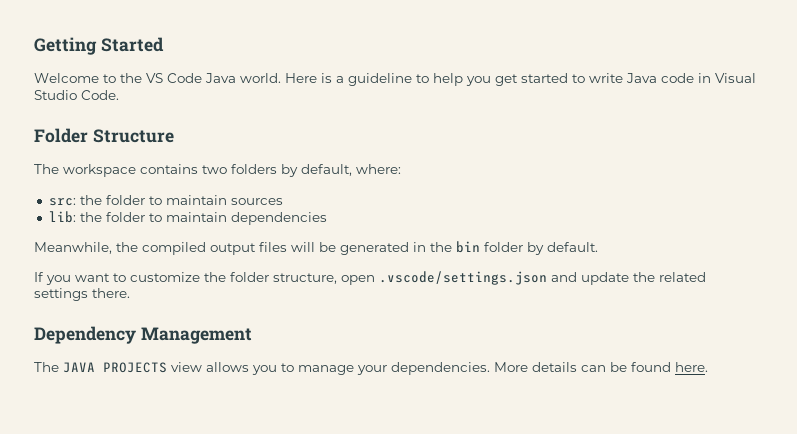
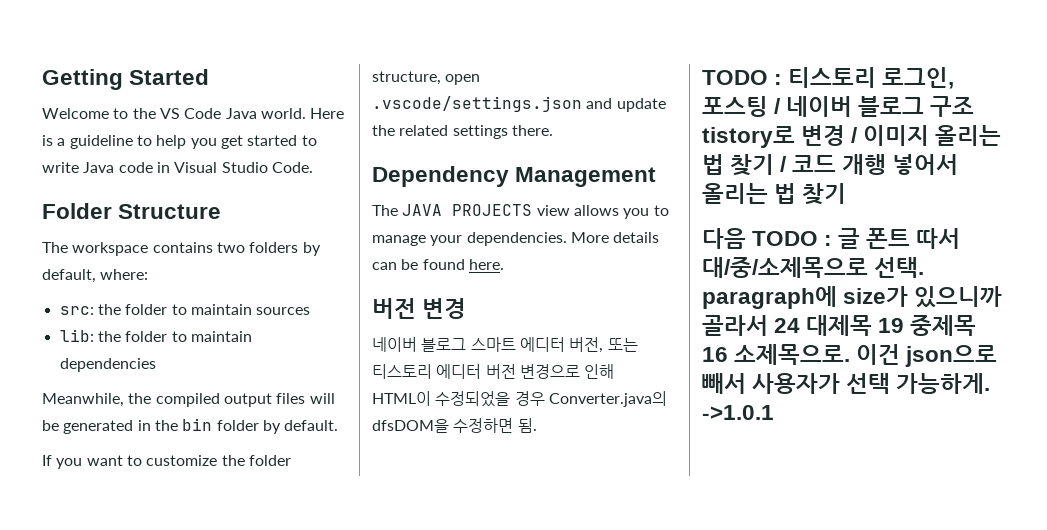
(708, 367) none -> [372,298,467,319] [372,337,638,353] [372,364,615,379] [372,391,667,407] [372,418,537,433] [702,67,955,89] [702,96,975,117] [702,125,1002,148] [702,154,959,176] [702,183,847,205] [702,228,961,249] [702,257,925,278] [702,286,1003,309] [702,315,977,336] [702,344,998,367] [702,373,991,394] [702,405,774,420] // 버전 변경 // 네이버 블로그 스마트 에디터 버전, 또는 티스토리 에디터 버전 변경으로 인해 HTML이 수정되었을 경우 Converter.java의 dfsDOM을 수정하면 됨. // TODO : 티스토리 로그인, 포스팅 / 네이버 블로그 구조 tistory로 변경 / 이미지 올리는 법 찾기 / 코드 개행 넣어서 올리는 법 찾기 // 다음 TODO : 글 폰트 따서 대/중/소제목으로 선택. paragraph에 size가 있으니까 골라서 24 대제목 19 중제목 16 소제목으로. 이건 json으로 빼서 사용자가 선택 가능하게. ->1.0.1

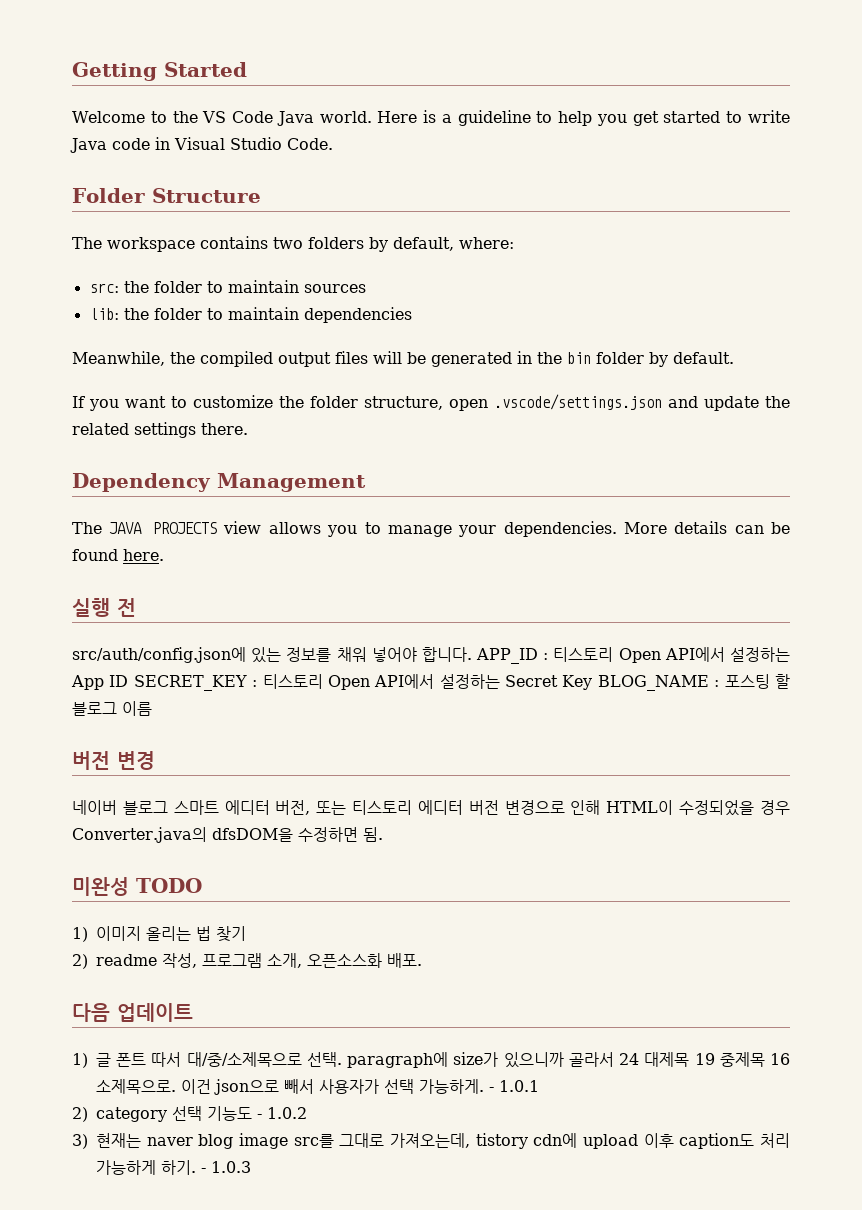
(504, 264) none -> [72,598,136,617] [72,647,790,664] [71,674,790,691] [72,701,152,716] // 실행 전 // src/auth/config.json에 있는 정보를 채워 넣어야 합니다. APP_ID : 티스토리 Open API에서 설정하는 App ID SECRET_KEY : 티스토리 Open API에서 설정하는 Secret Key BLOG_NAME : 포스팅 할 블로그 이름
[702,67,955,89] [702,96,975,117] [702,125,1002,148] [702,154,959,176] [702,183,847,205] TODO : 티스토리 로그인, 포스팅 / 네이버 블로그 구조 tistory로 변경 / 이미지 올리는 법 찾기 / 코드 개행 넣어서 올리는 법 찾기 -> [72,877,202,896] [72,926,246,942] [72,953,422,969] 미완성 TODO // 1) 이미지 올리는 법 찾기 // 2) readme 작성, 프로그램 소개, 오픈소스화 배포.
[752,231,833,246] TODO : -> [117,1003,193,1022] [72,1053,88,1068] 업데이트 // 1)
[702,405,774,420] ->1.0.1 -> [489,1080,539,1092] [72,1106,307,1122] [72,1133,790,1149] [96,1160,251,1175] - 1.0.1 // 2) category 선택 기능도 - 1.0.2 // 3) 현재는 naver blog image src를 그대로 가져오는데, tistory cdn에 upload 이후 caption도 처리 가능하게 하기. - 1.0.3

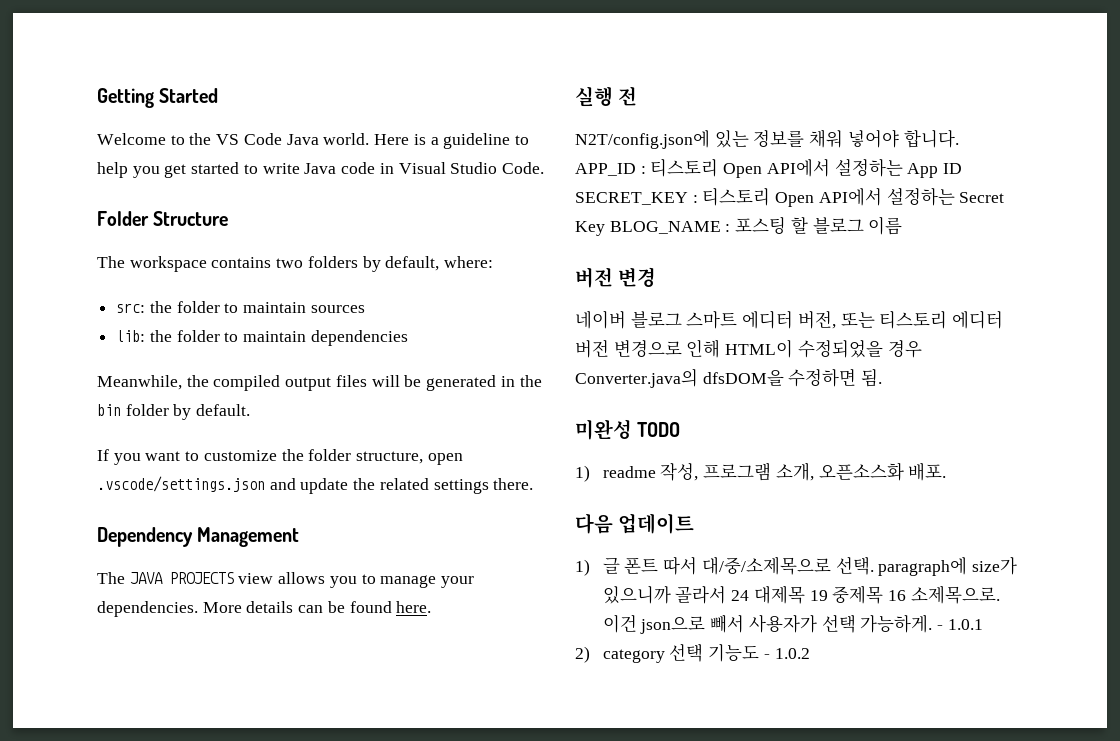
[72,647,246,663] src/auth/config.json에 -> [575,130,710,149] N2T/config.json에
[96,926,246,942] [72,954,88,969] 이미지 올리는 법 찾기 // 2) -> (590, 473) none
[72,1133,790,1149] [96,1160,251,1175] // 3) 현재는 naver blog image src를 그대로 가져오는데, tistory cdn에 upload 이후 caption도 처리 가능하게 하기. - 1.0.3 -> (810, 653) none

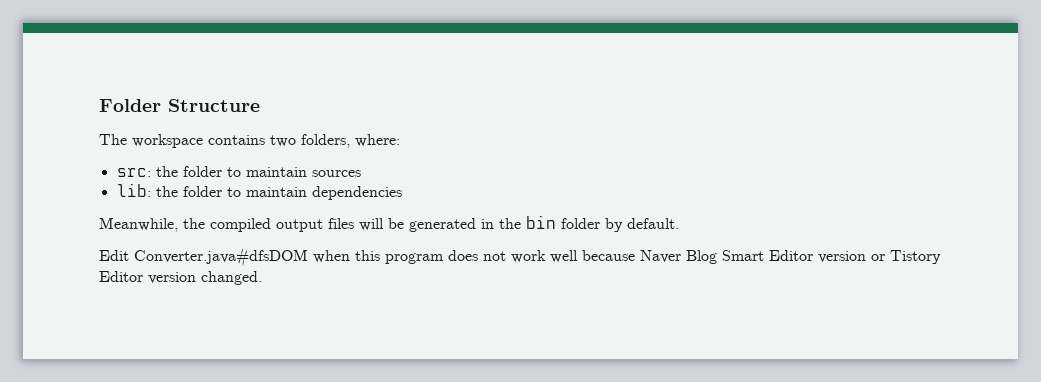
[97,88,219,108] [97,133,529,149] [97,162,544,178] Getting Started // Welcome to the VS Code Java world. Here is a guideline to help you get started to write Java code in Visual Studio Code. // -> (99, 105) none
[307,256,440,272] folders by default, -> [301,134,350,148] folders,
[97,449,463,465] [97,476,534,494] [97,527,300,547] [97,572,475,588] [97,601,432,617] [575,86,638,107] [575,129,959,149] [575,158,963,178] [575,187,1005,207] [575,216,903,236] [575,267,657,288] [575,310,1004,329] [575,339,922,358] [575,368,883,388] [575,419,681,440] [575,462,947,482] [575,513,695,534] [575,556,1018,576] [602,585,1000,604] [602,614,983,634] [575,643,810,663] If you want to customize the folder structure, open .vscode/settings.json and update the related settings there. // Dependency Management // The JAVA PROJECTS view allows you to manage your dependencies. More details can be found here. // 실행 전 // N2T/config.json에 있는 정보를 채워 넣어야 합니다. APP_ID : 티스토리 Open API에서 설정하는 App ID SECRET_KEY : 티스토리 Open API에서 설정하는 Secret Key BLOG_NAME : 포스팅 할 블로그 이름 // 버전 변경 // 네이버 블로그 스마트 에디터 버전, 또는 티스토리 에디터 버전 변경으로 인해 HTML이 수정되었을 경우 Converter.java의 dfsDOM을 수정하면 됨. // 미완성 TODO // 1) readme 작성, 프로그램 소개, 오픈소스화 배포. // 다음 업데이트 // 1) 글 폰트 따서 대/중/소제목으로 선택. paragraph에 size가 있으니까 골라서 24 대제목 19 중제목 16 소제목으로. 이건 json으로 빼서 사용자가 선택 가능하게. - 1.0.1 // 2) category 선택 기능도 - 1.0.2 -> [99,247,941,267] [99,271,262,285] Edit Converter.java#dfsDOM when this program does not work well because Naver Blog Smart Editor version or Tistory Editor version changed.

